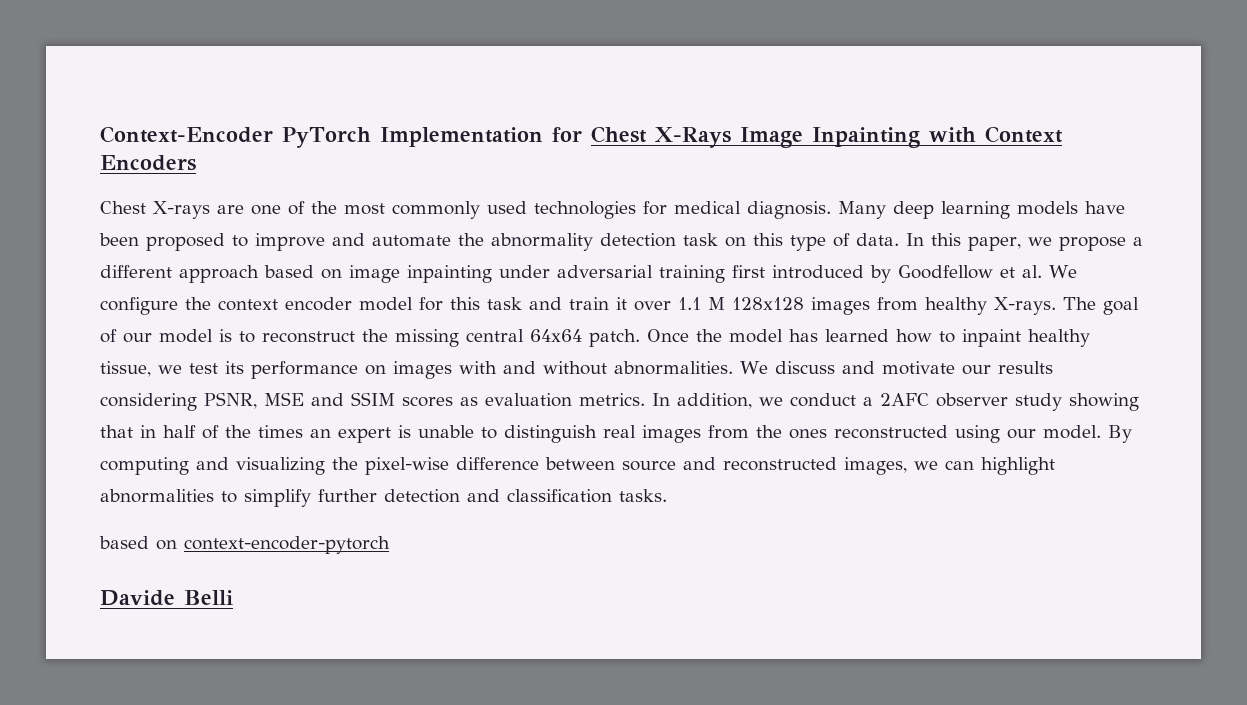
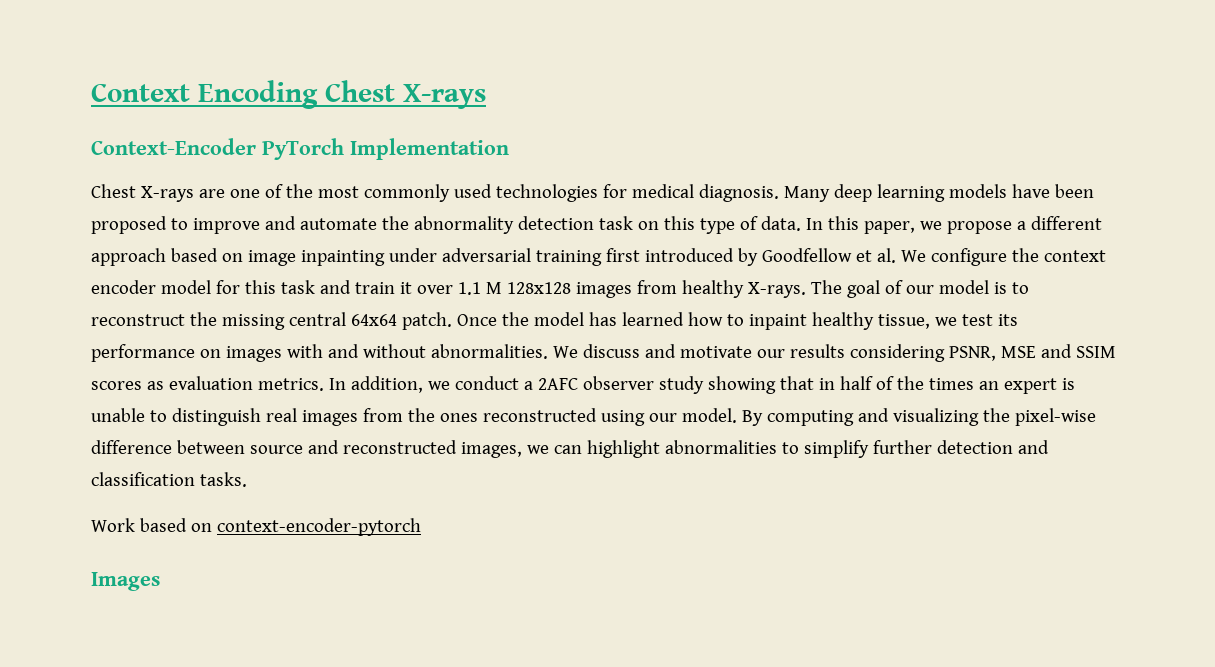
(100, 134) none -> [91,80,486,109] Context Encoding Chest X-rays //
[551,126,1063,148] [100,155,196,171] for Chest X-Rays Image Inpainting with Context Encoders -> (509, 149) none
(667, 495) none -> [91,518,135,532] Work
[100,590,233,606] Davide Belli -> [91,572,160,591] Images

